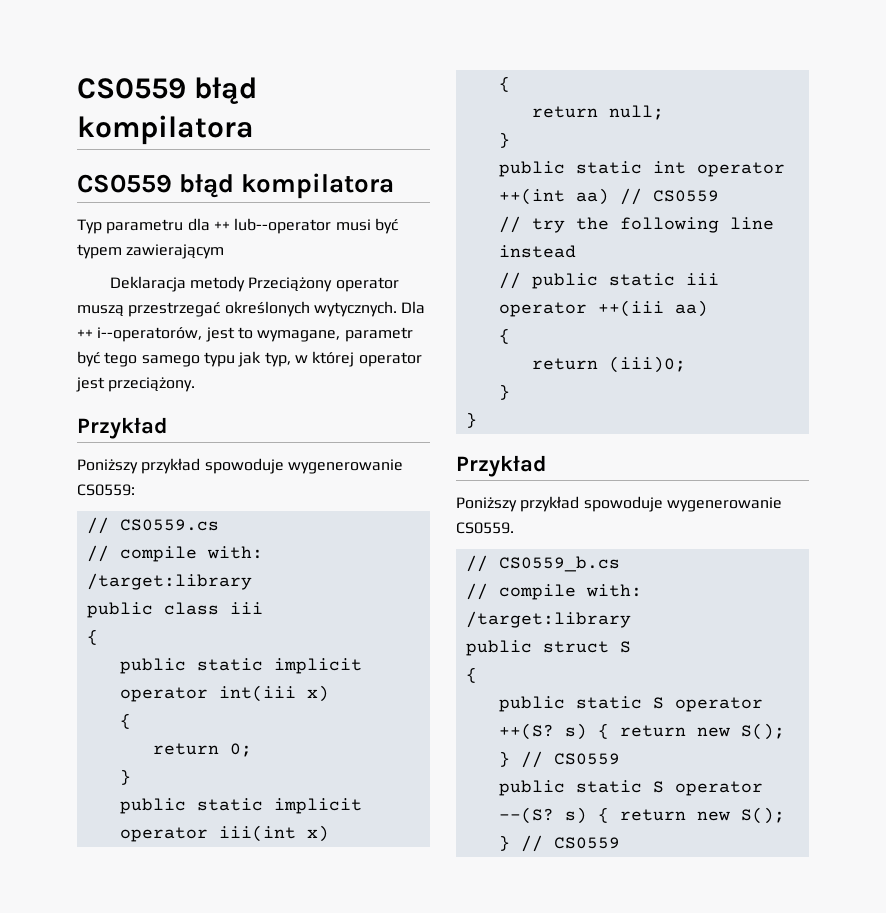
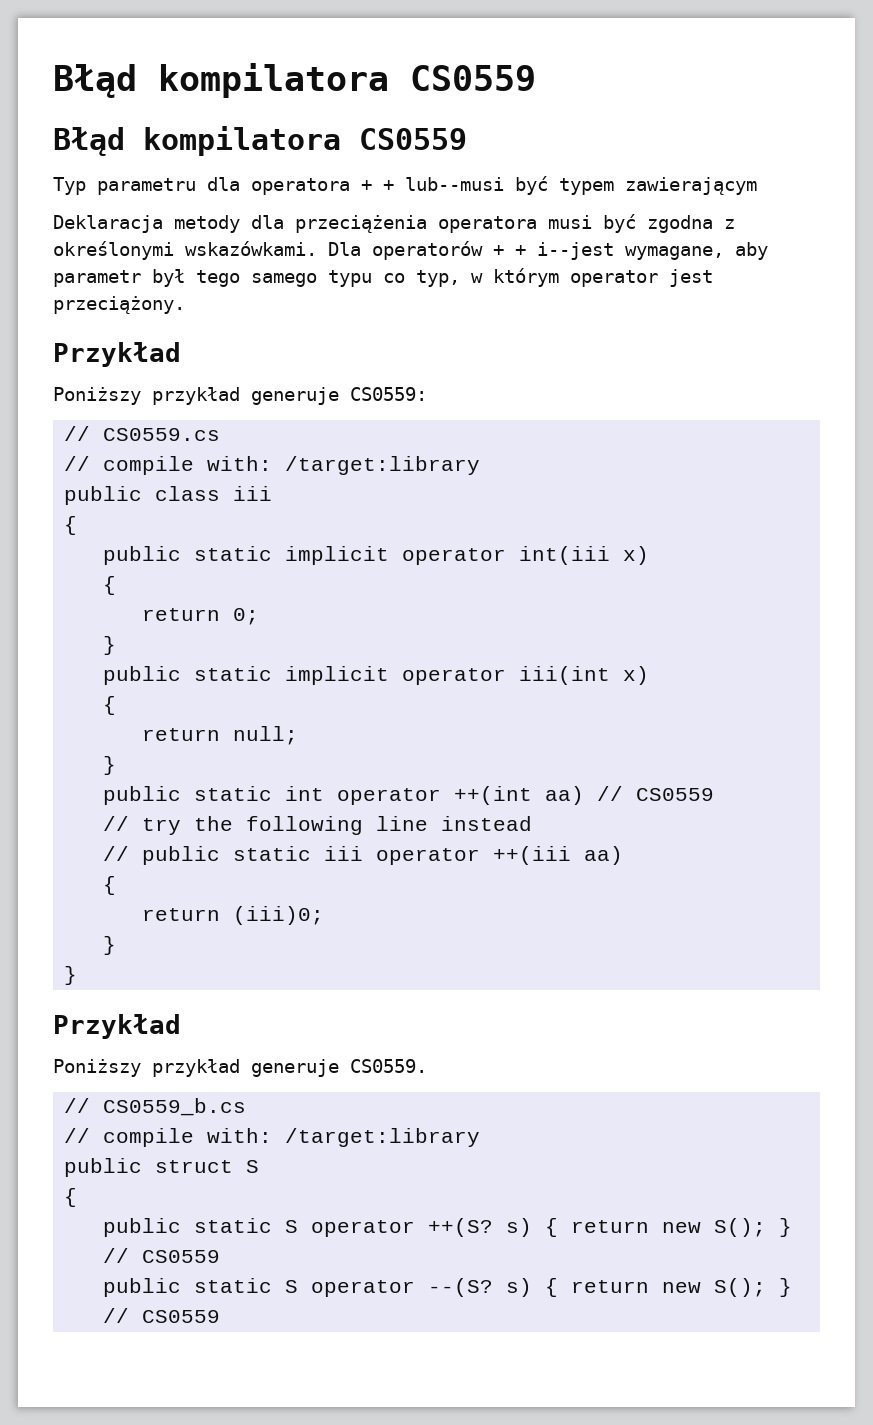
[77,77,258,104] [77,115,254,145] [77,173,395,199] CS0559 błąd kompilatora // CS0559 błąd kompilatora -> [53,63,536,98] [53,126,467,156] Błąd kompilatora CS0559 // Błąd kompilatora CS0559
[213,218,371,234] ++ lub--operator musi -> [251,177,504,195] operatora + + lub--musi
[248,277,399,292] [77,301,426,317] [77,327,413,342] [77,351,100,367] Przeciążony operator muszą przestrzegać określonych wytycznych. Dla ++ i--operatorów, jest to wymagane, parametr być -> [251,214,735,233] [53,241,768,260] [53,269,185,287] dla przeciążenia operatora musi być zgodna z określonymi wskazówkami. Dla operatorów + + i--jest wymagane, aby parametr był
[238,351,262,367] jak -> [383,273,405,283] co
[312,351,355,367] której -> [493,268,559,287] którym
[204,458,403,474] spowoduje wygenerowanie -> [251,387,339,405] generuje
[583,496,782,512] spowoduje wygenerowanie -> [251,1059,339,1077] generuje

